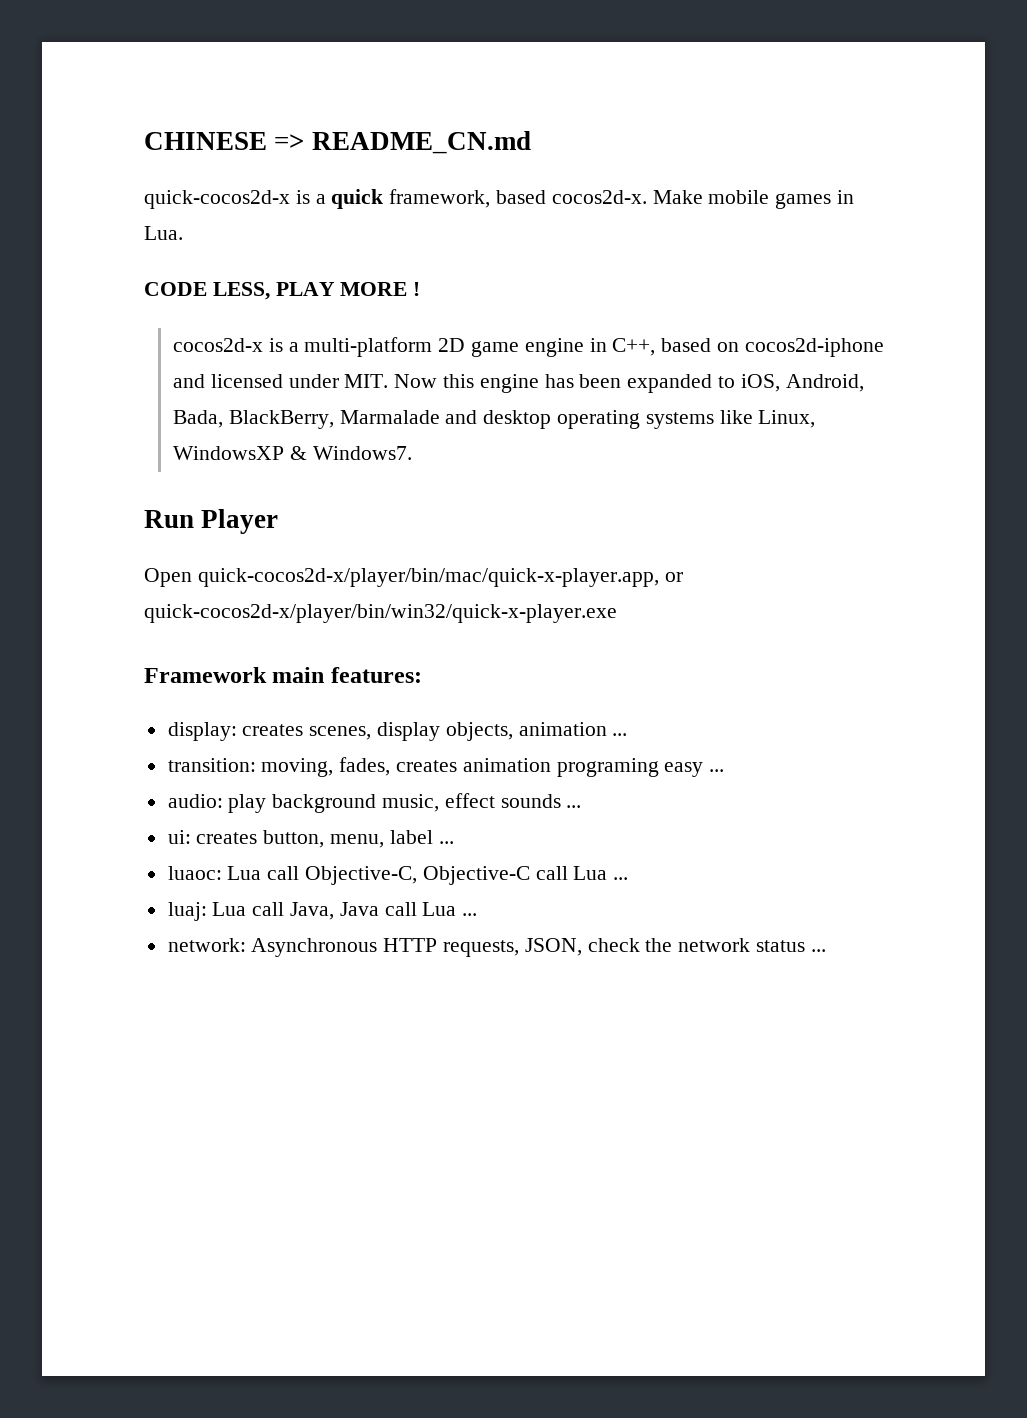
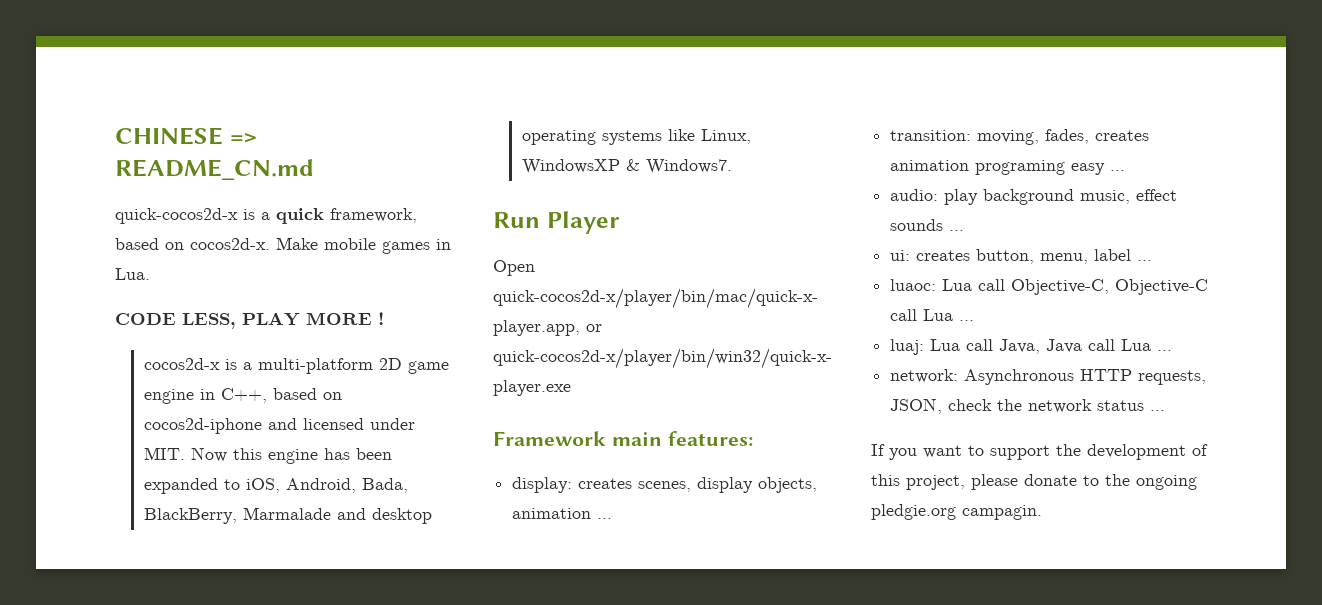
(547, 197) none -> [165,242,184,250] on
(826, 950) none -> [871,444,1208,460] [871,474,1197,490] [871,504,1042,520] // If you want to support the development of this project, please donate to the ongoing pledgie.org campagin.

